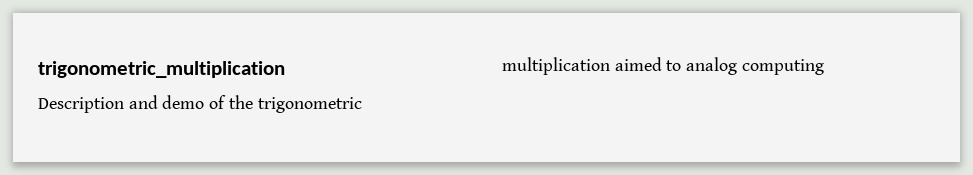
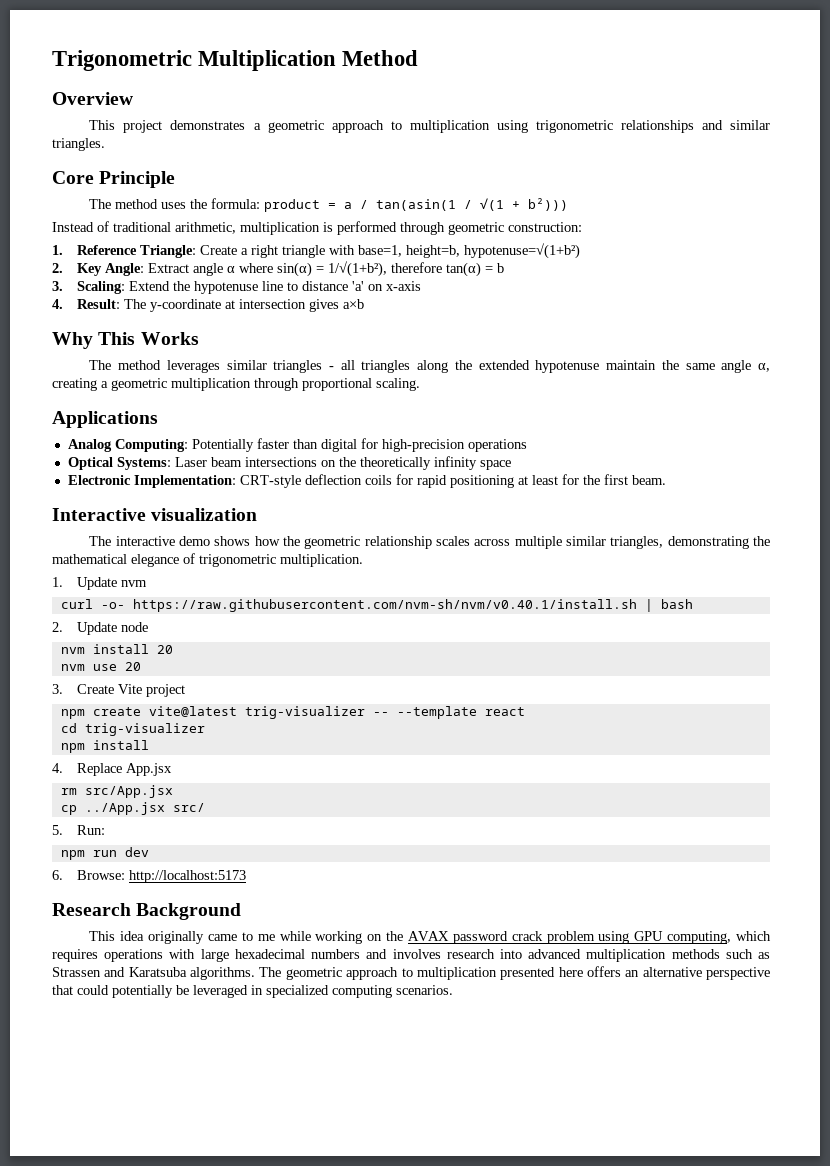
[38,61,285,78] [38,95,362,113] [502,57,824,75] trigonometric_multiplication // Description and demo of the trigonometric multiplication aimed to analog computing -> [52,50,419,71] [52,92,133,105] [89,120,770,133] [52,138,105,151] [52,171,176,188] [89,198,569,212] [52,221,582,235] [52,243,580,259] [52,261,504,277] [52,281,421,294] [52,299,364,312] [52,332,199,349] [89,360,770,373] [52,378,420,391] [52,411,158,428] [67,438,527,452] [67,456,511,470] [67,474,666,488] [52,508,258,521] [89,536,771,549] [52,553,363,567] [52,577,147,590] [60,599,693,612] [52,622,148,635] [60,644,173,654] [60,662,141,671] [52,684,185,697] [60,706,525,719] [60,723,205,736] [60,740,149,753] [52,763,172,776] [60,785,173,798] [60,802,205,815] [52,825,105,835] [60,847,149,860] [52,870,246,883] [52,903,242,920] [89,931,771,944] [52,949,770,962] [52,966,770,980] [52,985,453,998] Trigonometric Multiplication Method // Overview // This project demonstrates a geometric approach to multiplication using trigonometric relationships and similar triangles. // Core Principle // The method uses the formula: product = a / tan(asin(1 / √(1 + b²))) // Instead of traditional arithmetic, multiplication is performed through geometric construction: // 1. Reference Triangle: Create a right triangle with base=1, height=b, hypotenuse=√(1+b²) // 2. Key Angle: Extract angle α where sin(α) = 1/√(1+b²), therefore tan(α) = b // 3. Scaling: Extend the hypotenuse line to distance 'a' on x-axis // 4. Result: The y-coordinate at intersection gives a×b // Why This Works // The method leverages similar triangles - all triangles along the extended hypotenuse maintain the same angle α, creating a geometric multiplication through proportional scaling. // Applications // Analog Computing: Potentially faster than digital for high-precision operations // Optical Systems: Laser beam intersections on the theoretically infinity space // Electronic Implementation: CRT-style deflection coils for rapid positioning at least for the first beam. // Interactive visualization // The interactive demo shows how the geometric relationship scales across multiple similar triangles, demonstrating the mathematical elegance of trigonometric multiplication. // 1. Update nvm // curl -o- https://raw.githubusercontent.com/nvm-sh/nvm/v0.40.1/install.sh | bash // 2. Update node // nvm install 20 // nvm use 20 // 3. Create Vite project // npm create vite@latest trig-visualizer -- --template react // cd trig-visualizer // npm install // 4. Replace App.jsx // rm src/App.jsx // cp ../App.jsx src/ // 5. Run: // npm run dev // 6. Browse: http://localhost:5173 // Research Background // This idea originally came to me while working on the AVAX password crack problem using GPU computing, which requires operations with large hexadecimal numbers and involves research into advanced multiplication methods such as Strassen and Karatsuba algorithms. The geometric approach to multiplication presented here offers an alternative perspective that could potentially be leveraged in specialized computing scenarios.

